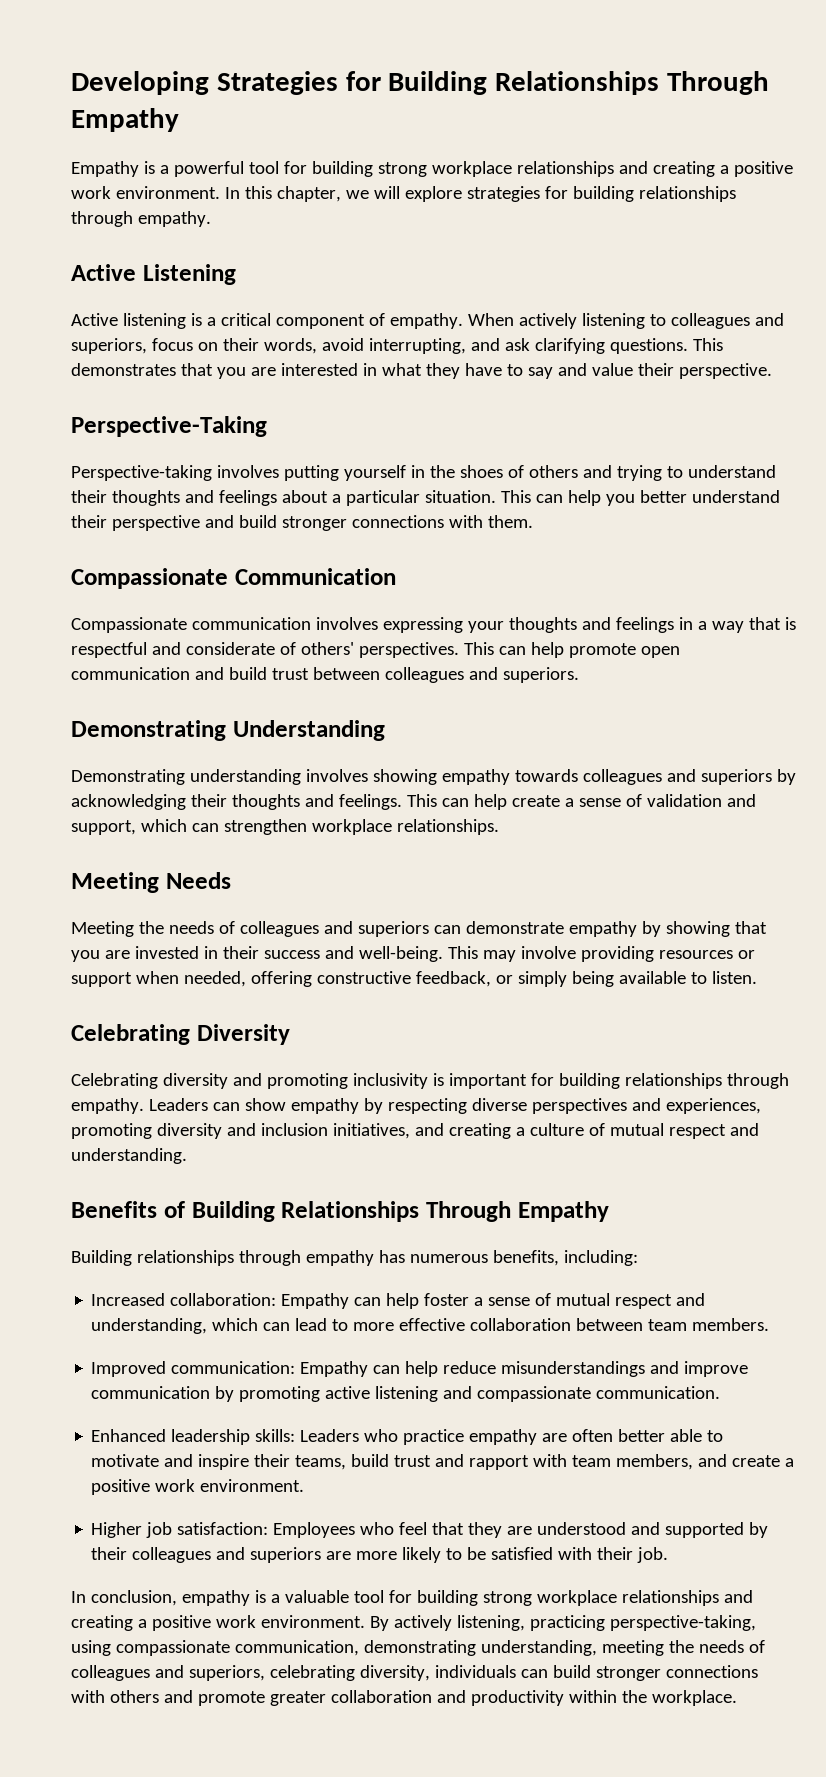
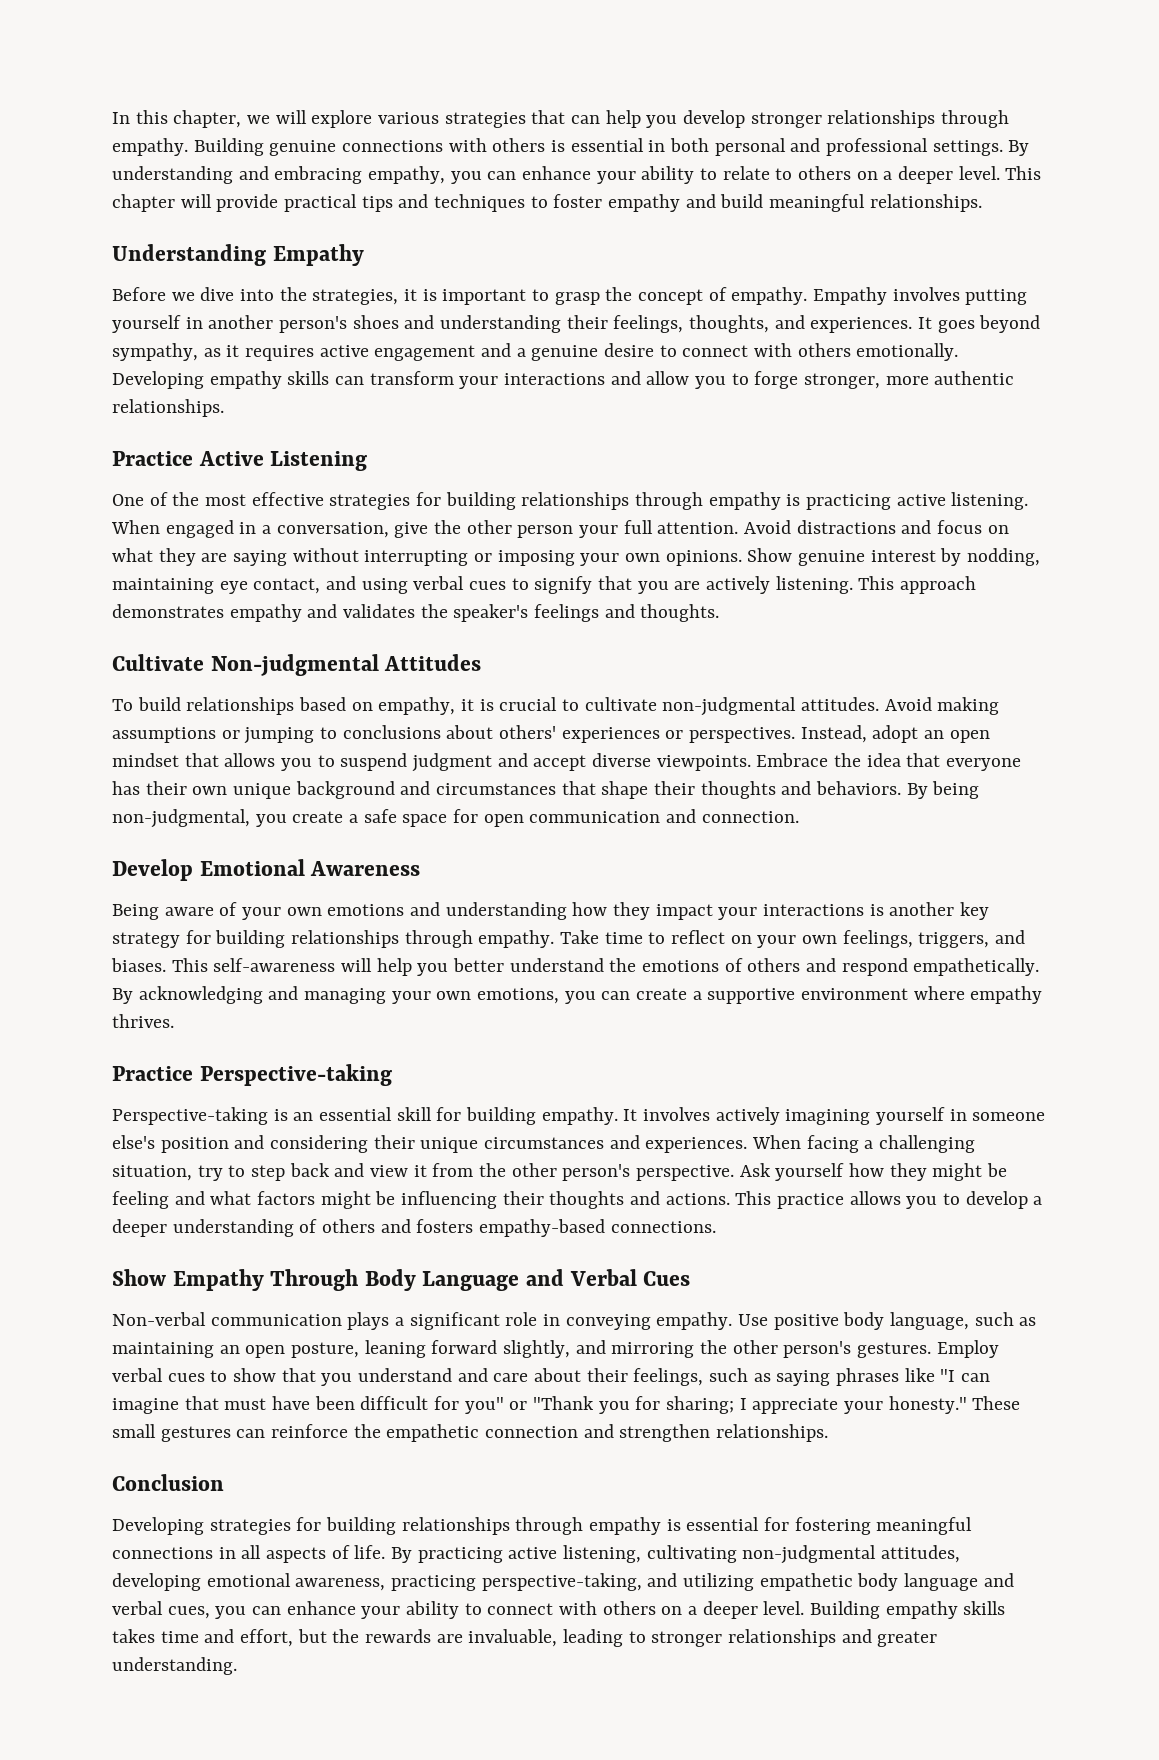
[71,71,770,95] [71,108,179,132] [71,161,793,177] [71,186,220,199] Developing Strategies for Building Relationships Through Empathy // Empathy is a powerful tool for building strong workplace relationships and creating a positive work environment. -> (112, 118) none
[466,186,736,202] [71,211,211,227] [71,264,236,285] [71,313,784,329] [71,338,723,354] [71,363,772,379] [71,416,267,437] [71,465,776,481] [71,490,780,506] [71,515,533,531] [71,568,396,589] [71,617,796,633] [71,642,680,658] [71,667,579,683] [71,720,385,741] [71,769,796,785] [71,794,756,810] [71,819,499,835] [71,872,231,893] [71,921,767,937] [71,946,755,962] [71,971,757,987] [71,1024,290,1045] [71,1073,789,1089] [71,1098,761,1114] [71,1123,759,1139] [71,1148,187,1164] [71,1201,609,1222] [71,1250,638,1266] [91,1293,706,1309] [91,1318,770,1334] [91,1361,749,1377] [91,1386,721,1402] [91,1429,724,1445] [91,1454,795,1470] [91,1479,305,1495] [91,1522,769,1538] [91,1547,669,1563] [71,1590,753,1606] [71,1615,756,1631] [71,1640,765,1656] [71,1665,758,1681] [71,1690,737,1706] strategies for building relationships through empathy. // Active Listening // Active listening is a critical component of empathy. When actively listening to colleagues and superiors, focus on their words, avoid interrupting, and ask clarifying questions. This demonstrates that you are interested in what they have to say and value their perspective. // Perspective-Taking // Perspective-taking involves putting yourself in the shoes of others and trying to understand their thoughts and feelings about a particular situation. This can help you better understand their perspective and build stronger connections with them. // Compassionate Communication // Compassionate communication involves expressing your thoughts and feelings in a way that is respectful and considerate of others' perspectives. This can help promote open communication and build trust between colleagues and superiors. // Demonstrating Understanding // Demonstrating understanding involves showing empathy towards colleagues and superiors by acknowledging their thoughts and feelings. This can help create a sense of validation and support, which can strengthen workplace relationships. // Meeting Needs // Meeting the needs of colleagues and superiors can demonstrate empathy by showing that you are invested in their success and well-being. This may involve providing resources or support when needed, offering constructive feedback, or simply being available to listen. // Celebrating Diversity // Celebrating diversity and promoting inclusivity is important for building relationships through empathy. Leaders can show empathy by respecting diverse perspectives and experiences, promoting diversity and inclusion initiatives, and creating a culture of mutual respect and understanding. // Benefits of Building Relationships Through Empathy // Building relationships through empathy has numerous benefits, including: // Increased collaboration: Empathy can help foster a sense of mutual respect and understanding, which can lead to more effective collaboration between team members. // Improved communication: Empathy can help reduce misunderstandings and improve communication by promoting active listening and compassionate communication. // Enhanced leadership skills: Leaders who practice empathy are often better able to motivate and inspire their teams, build trust and rapport with team members, and create a positive work environment. // Higher job satisfaction: Employees who feel that they are understood and supported by their colleagues and superiors are more likely to be satisfied with their job. // In conclusion, empathy is a valuable tool for building strong workplace relationships and creating a positive work environment. By actively listening, practicing perspective-taking, using compassionate communication, demonstrating understanding, meeting the needs of colleagues and superiors, celebrating diversity, individuals can build stronger connections with others and promote greater collaboration and productivity within the workplace. -> [378,110,1010,128] [112,138,1030,156] [112,166,1042,184] [112,194,982,212] [112,244,364,266] [112,287,1028,305] [112,315,1041,333] [112,343,959,361] [112,371,1015,389] [112,399,224,417] [112,451,368,471] [112,492,1029,510] [111,520,1009,538] [112,548,1041,566] [112,576,977,594] [112,604,720,622] [112,654,482,676] [112,697,1000,716] [112,725,990,744] [112,753,1022,772] [112,781,980,799] [112,809,799,828] [112,859,421,881] [112,902,990,920] [112,930,1026,948] [111,958,1040,976] [112,986,1043,1004] [112,1014,174,1028] [112,1064,392,1086] [112,1107,1046,1125] [112,1135,976,1153] [112,1163,1008,1181] [112,1191,1043,1209] [112,1219,716,1237] [112,1269,691,1291] [112,1312,1037,1330] [112,1340,999,1358] [112,1368,991,1386] [112,1396,1021,1414] [112,1424,829,1442] [112,1474,224,1491] [112,1517,973,1535] [112,1545,961,1564] [112,1573,1014,1591] [112,1601,1006,1619] [112,1629,938,1647] [112,1657,237,1675] various strategies that can help you develop stronger relationships through empathy. Building genuine connections with others is essential in both personal and professional settings. By understanding and embracing empathy, you can enhance your ability to relate to others on a deeper level. This chapter will provide practical tips and techniques to foster empathy and build meaningful relationships. // Understanding Empathy // Before we dive into the strategies, it is important to grasp the concept of empathy. Empathy involves putting yourself in another person's shoes and understanding their feelings, thoughts, and experiences. It goes beyond sympathy, as it requires active engagement and a genuine desire to connect with others emotionally. Developing empathy skills can transform your interactions and allow you to forge stronger, more authentic relationships. // Practice Active Listening // One of the most effective strategies for building relationships through empathy is practicing active listening. When engaged in a conversation, give the other person your full attention. Avoid distractions and focus on what they are saying without interrupting or imposing your own opinions. Show genuine interest by nodding, maintaining eye contact, and using verbal cues to signify that you are actively listening. This approach demonstrates empathy and validates the speaker's feelings and thoughts. // Cultivate Non-judgmental Attitudes // To build relationships based on empathy, it is crucial to cultivate non-judgmental attitudes. Avoid making assumptions or jumping to conclusions about others' experiences or perspectives. Instead, adopt an open mindset that allows you to suspend judgment and accept diverse viewpoints. Embrace the idea that everyone has their own unique background and circumstances that shape their thoughts and behaviors. By being non-judgmental, you create a safe space for open communication and connection. // Develop Emotional Awareness // Being aware of your own emotions and understanding how they impact your interactions is another key strategy for building relationships through empathy. Take time to reflect on your own feelings, triggers, and biases. This self-awareness will help you better understand the emotions of others and respond empathetically. By acknowledging and managing your own emotions, you can create a supportive environment where empathy thrives. // Practice Perspective-taking // Perspective-taking is an essential skill for building empathy. It involves actively imagining yourself in someone else's position and considering their unique circumstances and experiences. When facing a challenging situation, try to step back and view it from the other person's perspective. Ask yourself how they might be feeling and what factors might be influencing their thoughts and actions. This practice allows you to develop a deeper understanding of others and fosters empathy-based connections. // Show Empathy Through Body Language and Verbal Cues // Non-verbal communication plays a significant role in conveying empathy. Use positive body language, such as maintaining an open posture, leaning forward slightly, and mirroring the other person's gestures. Employ verbal cues to show that you understand and care about their feelings, such as saying phrases like "I can imagine that must have been difficult for you" or "Thank you for sharing; I appreciate your honesty." These small gestures can reinforce the empathetic connection and strengthen relationships. // Conclusion // Developing strategies for building relationships through empathy is essential for fostering meaningful connections in all aspects of life. By practicing active listening, cultivating non-judgmental attitudes, developing emotional awareness, practicing perspective-taking, and utilizing empathetic body language and verbal cues, you can enhance your ability to connect with others on a deeper level. Building empathy skills takes time and effort, but the rewards are invaluable, leading to stronger relationships and greater understanding.

